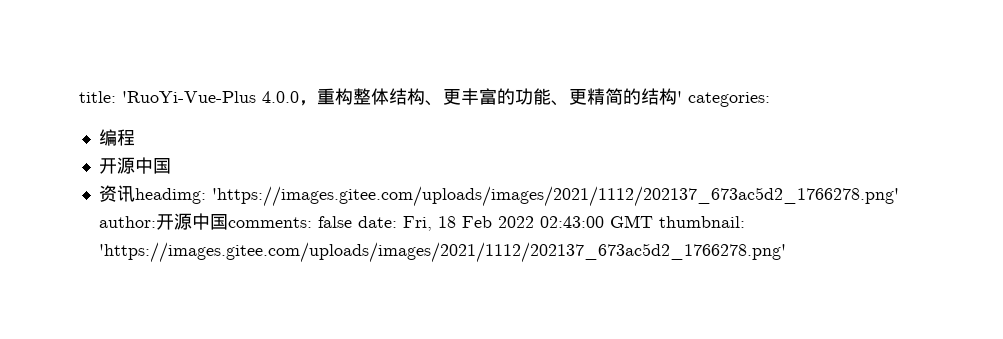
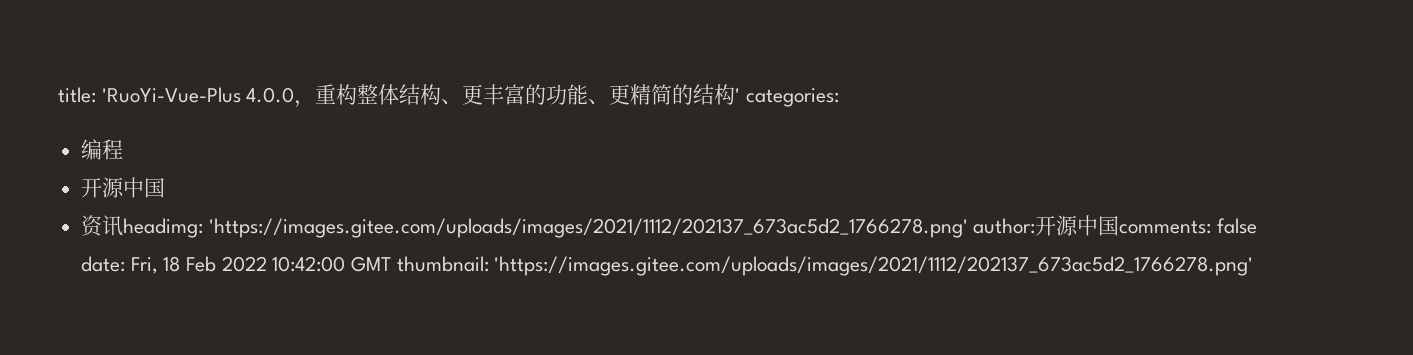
[539,216,604,228] 02:43:00 -> [272,256,346,272] 10:42:00

